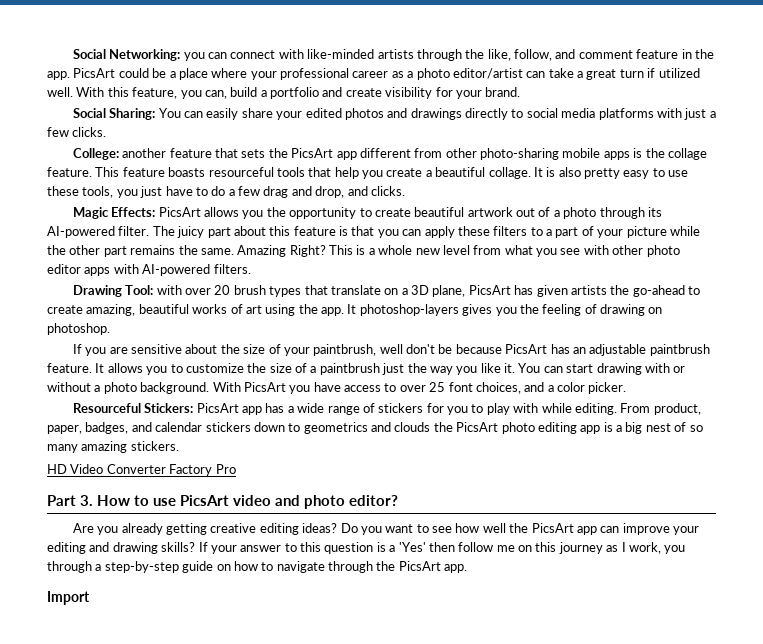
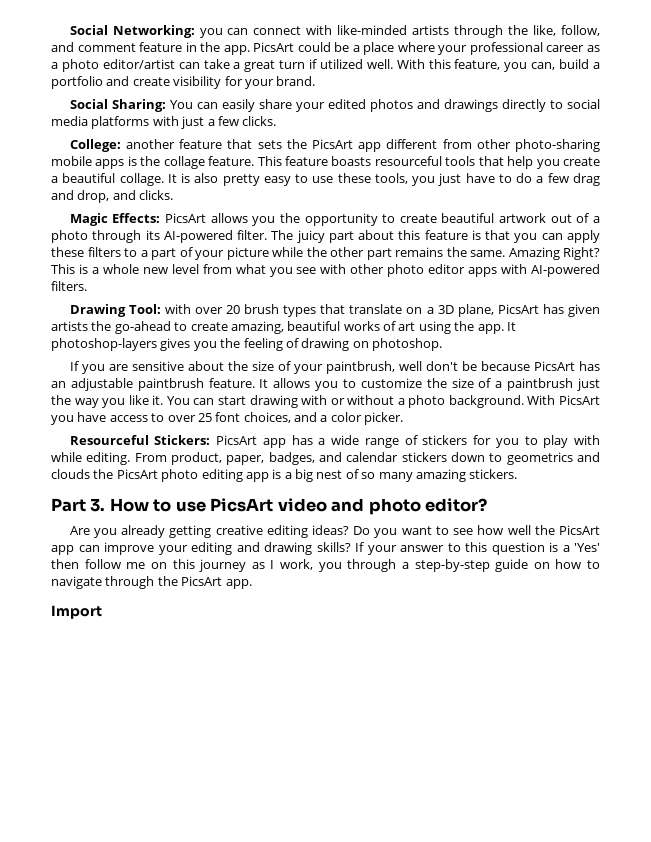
[47,464,236,476] // HD Video Converter Factory Pro -> (518, 474) none

